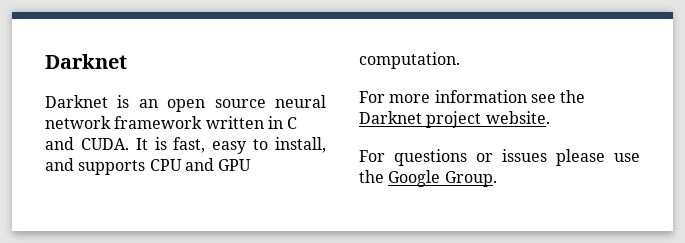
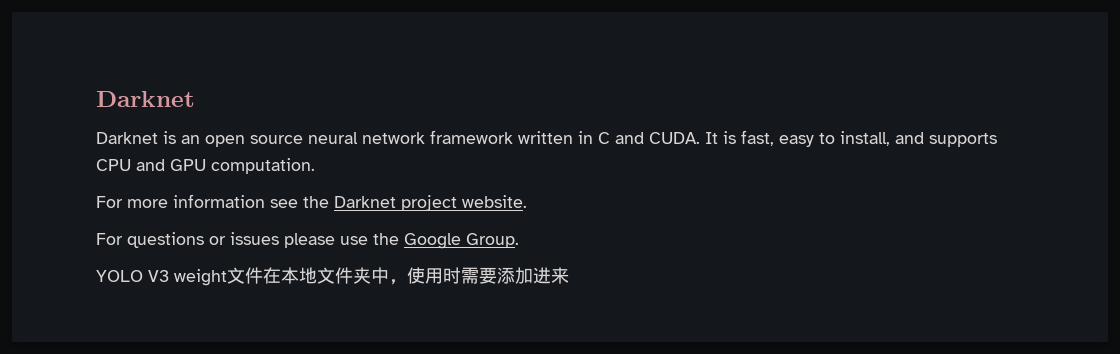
(497, 179) none -> [96,267,569,286] // YOLO V3 weight文件在本地文件夹中，使用时需要添加进来

